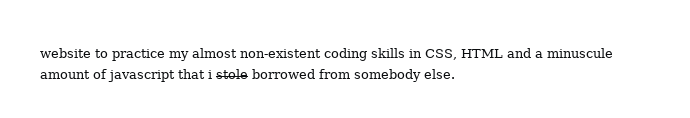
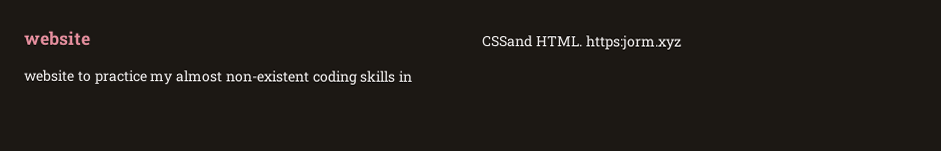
[40,48,91,58] website -> [24,30,91,46] [23,69,75,82] website // website
[425,48,613,60] [40,69,455,82] CSS, HTML and a minuscule amount of javascript that i stole borrowed from somebody else. -> [482,35,682,50] CSSand HTML. https:jorm.xyz

